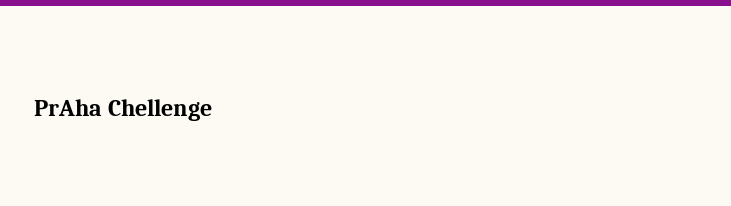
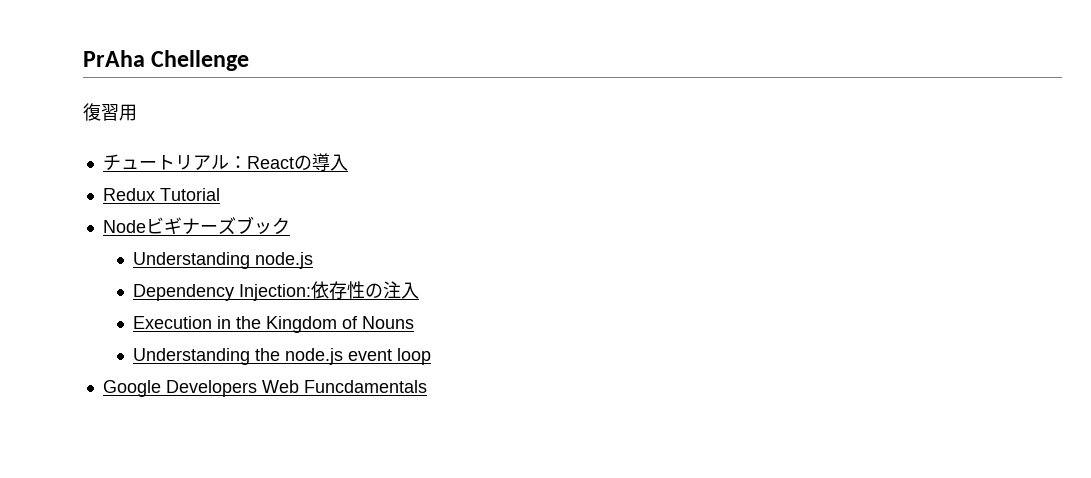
(213, 110) none -> [83,103,137,121] [102,153,348,171] [102,188,220,201] [102,216,290,235] [132,252,313,269] [132,281,419,301] [132,316,414,333] [132,348,431,365] [102,380,427,397] // 復習用 // チュートリアル：Reactの導入 // Redux Tutorial // Nodeビギナーズブック // Understanding node.js // Dependency Injection:依存性の注入 // Execution in the Kingdom of Nouns // Understanding the node.js event loop // Google Developers Web Funcdamentals

